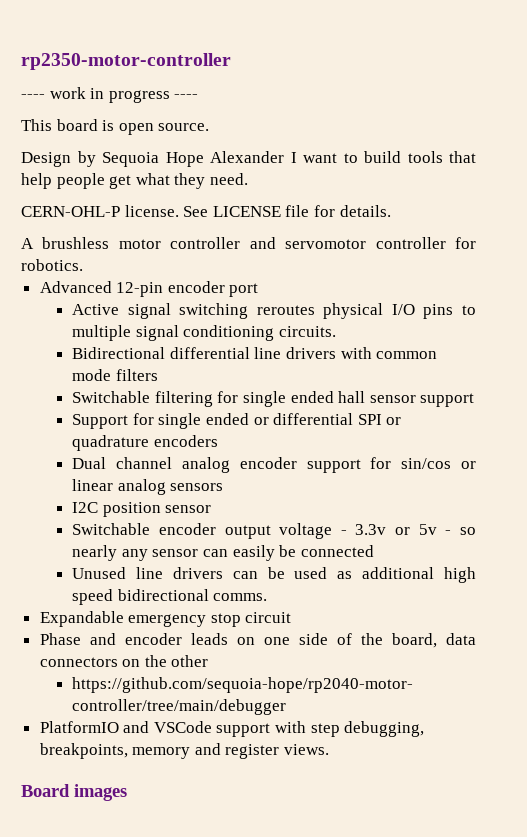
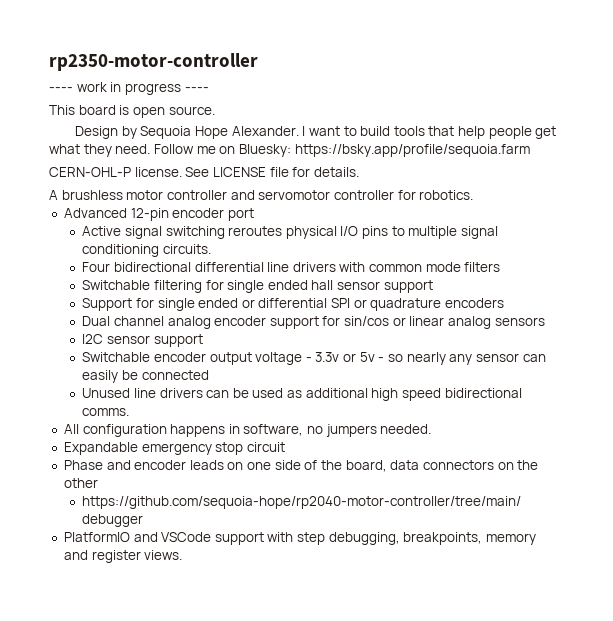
[210,151,284,163] Alexander -> [231,126,299,136] Alexander.
(248, 179) none -> [153,144,530,157] Follow me on Bluesky: https://bsky.app/profile/sequoia.farm
[72,347,166,359] Bidirectional -> [82,262,191,272] Four bidirectional
[102,502,212,517] position sensor -> [106,334,203,347] sensor support
(268, 597) none -> [63,424,432,437] // All configuration happens in software, no jumpers needed.
[21,784,127,801] // Board images -> (183, 555) none

